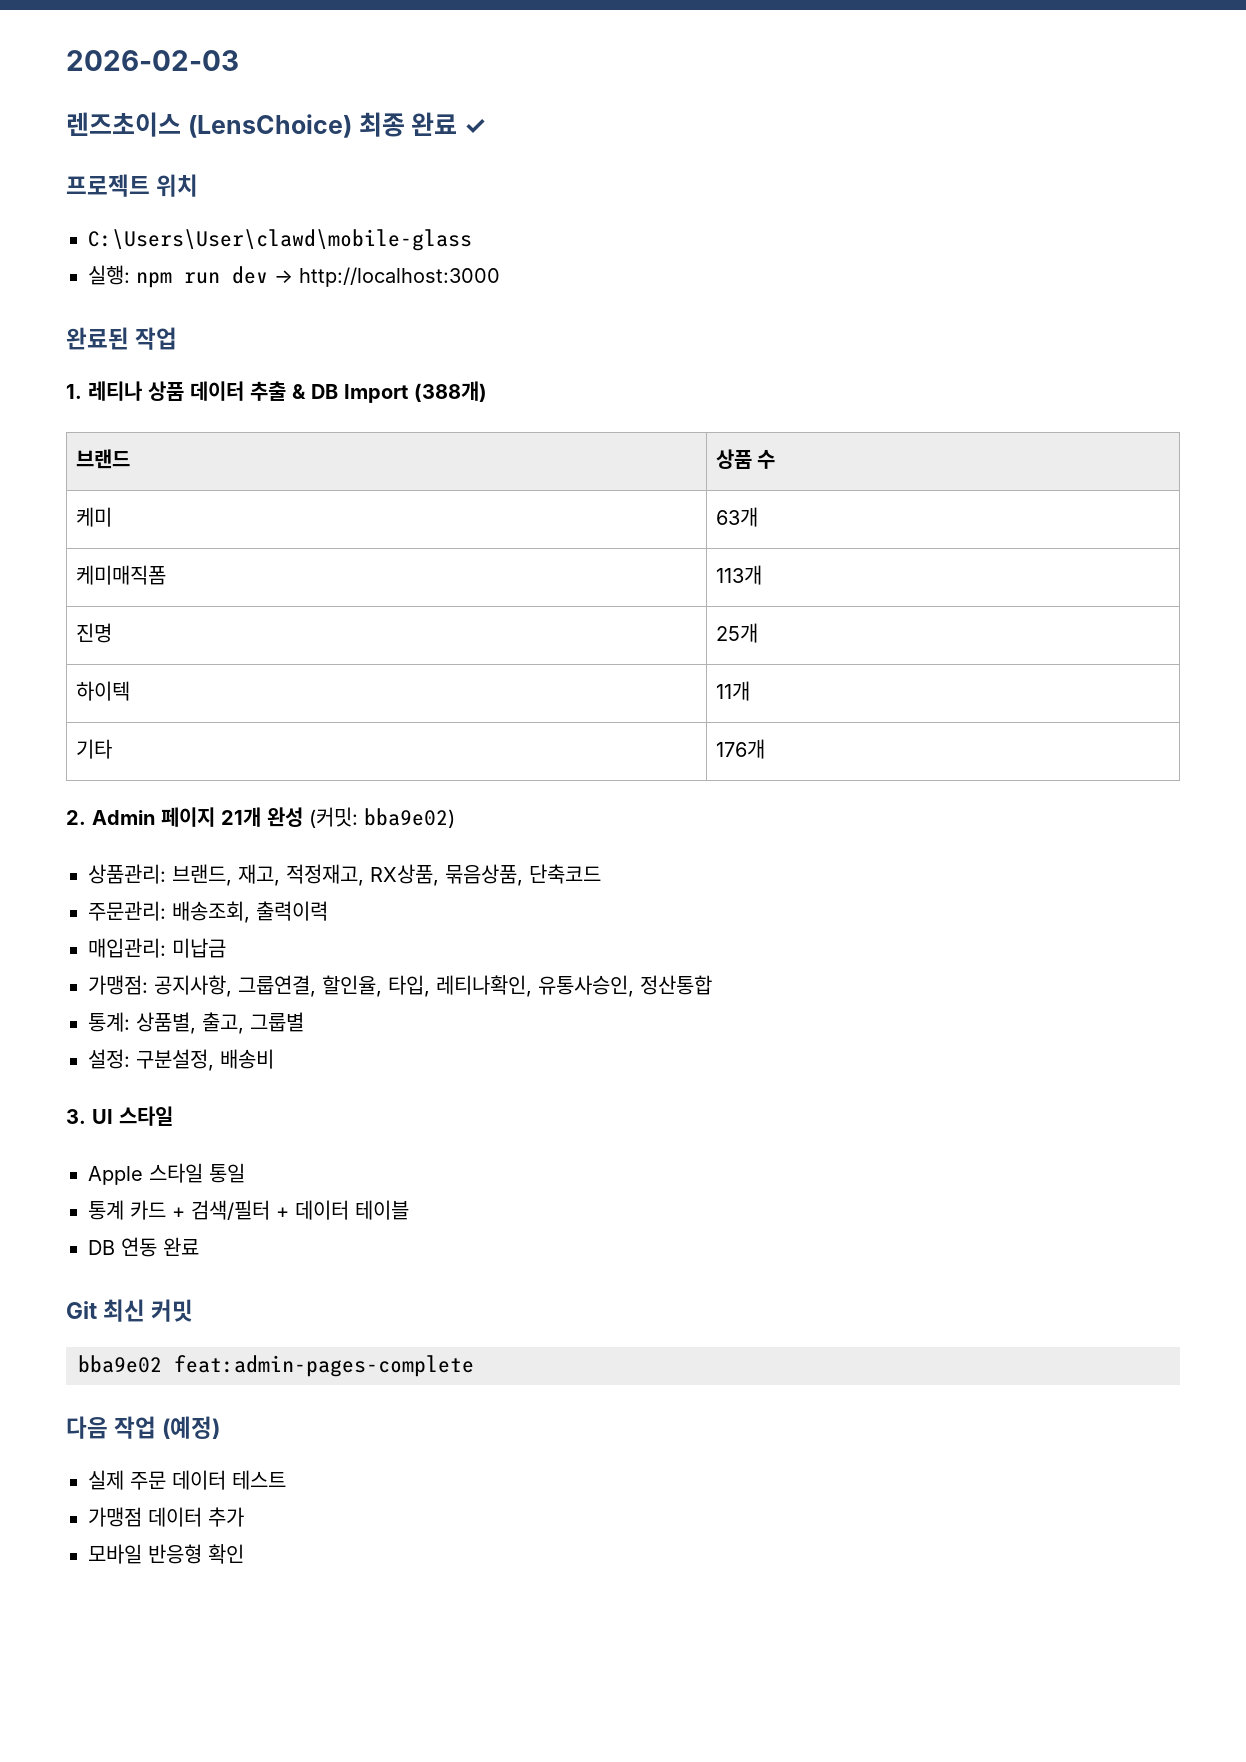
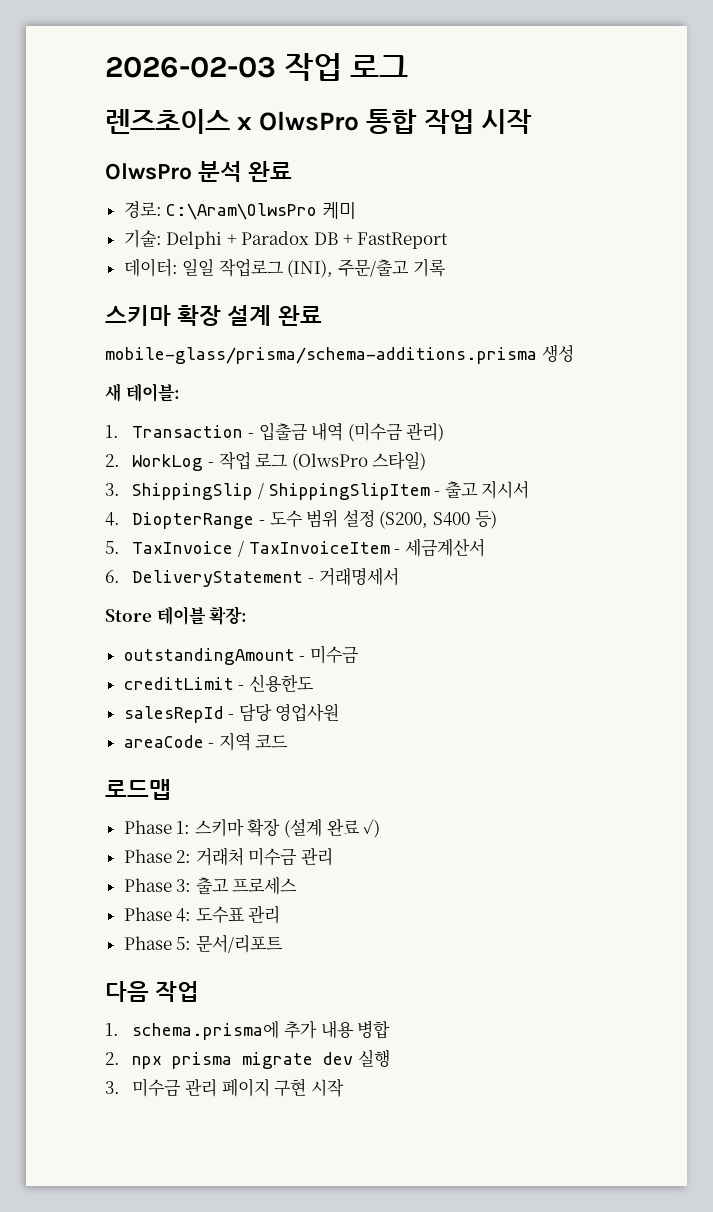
(239, 60) none -> [284,53,409,81] 작업 로그
[187,112,486,138] [66,174,199,197] [88,229,472,251] [88,265,500,288] [66,327,178,350] [66,381,487,403] [75,449,130,469] [715,449,775,469] [75,507,112,527] [715,507,758,527] [75,565,166,585] [715,565,762,585] [75,623,112,643] [715,623,758,643] [75,681,130,701] [715,681,750,701] [75,739,112,759] [715,739,765,759] [66,807,455,828] [88,864,601,886] [88,901,328,923] [88,938,226,958] [88,975,712,997] [88,1012,304,1034] [88,1049,274,1071] [66,1106,173,1126] [88,1163,245,1185] [88,1200,409,1220] [88,1237,199,1257] [66,1299,194,1322] [78,1355,474,1377] [66,1416,221,1439] [88,1470,286,1490] [88,1507,244,1527] [88,1544,244,1564] (LensChoice) 최종 완료 ✓ // 프로젝트 위치 // C:\Users\User\clawd\mobile-glass // 실행: npm run dev → http://localhost:3000 // 완료된 작업 // 1. 레티나 상품 데이터 추출 & DB Import (388개) // 브랜드 | 상품 수 // 케미 | 63개 // 케미매직폼 | 113개 // 진명 | 25개 // 하이텍 | 11개 // 기타 | 176개 // 2. Admin 페이지 21개 완성 (커밋: bba9e02) // 상품관리: 브랜드, 재고, 적정재고, RX상품, 묶음상품, 단축코드 // 주문관리: 배송조회, 출력이력 // 매입관리: 미납금 // 가맹점: 공지사항, 그룹연결, 할인율, 타입, 레티나확인, 유통사승인, 정산통합 // 통계: 상품별, 출고, 그룹별 // 설정: 구분설정, 배송비 // 3. UI 스타일 // Apple 스타일 통일 // 통계 카드 + 검색/필터 + 데이터 테이블 // DB 연동 완료 // Git 최신 커밋 // bba9e02 feat:admin-pages-complete // 다음 작업 (예정) // 실제 주문 데이터 테스트 // 가맹점 데이터 추가 // 모바일 반응형 확인 -> [237,109,532,134] [105,161,293,182] [123,201,357,220] [123,230,449,249] [123,258,446,278] [105,305,322,326] [105,344,574,364] [105,383,180,402] [105,422,445,442] [105,452,427,471] [105,480,530,500] [105,509,497,529] [105,538,485,557] [105,567,399,587] [105,606,248,625] [123,645,359,665] [123,674,314,692] [123,703,340,723] [123,733,289,751] [105,779,171,800] [123,818,381,838] [123,847,334,866] [123,877,298,895] [123,906,281,924] [123,934,283,953] [105,981,200,1002] [105,1020,391,1040] [105,1050,391,1069] [105,1078,344,1097] x OlwsPro 통합 작업 시작 // OlwsPro 분석 완료 // 경로: C:\Aram\OlwsPro 케미 // 기술: Delphi + Paradox DB + FastReport // 데이터: 일일 작업로그 (INI), 주문/출고 기록 // 스키마 확장 설계 완료 // mobile-glass/prisma/schema-additions.prisma 생성 // 새 테이블: // 1. Transaction - 입출금 내역 (미수금 관리) // 2. WorkLog - 작업 로그 (OlwsPro 스타일) // 3. ShippingSlip / ShippingSlipItem - 출고 지시서 // 4. DiopterRange - 도수 범위 설정 (S200, S400 등) // 5. TaxInvoice / TaxInvoiceItem - 세금계산서 // 6. DeliveryStatement - 거래명세서 // Store 테이블 확장: // outstandingAmount - 미수금 // creditLimit - 신용한도 // salesRepId - 담당 영업사원 // areaCode - 지역 코드 // 로드맵 // Phase 1: 스키마 확장 (설계 완료 ✓) // Phase 2: 거래처 미수금 관리 // Phase 3: 출고 프로세스 // Phase 4: 도수표 관리 // Phase 5: 문서/리포트 // 다음 작업 // 1. schema.prisma에 추가 내용 병합 // 2. npx prisma migrate dev 실행 // 3. 미수금 관리 페이지 구현 시작

